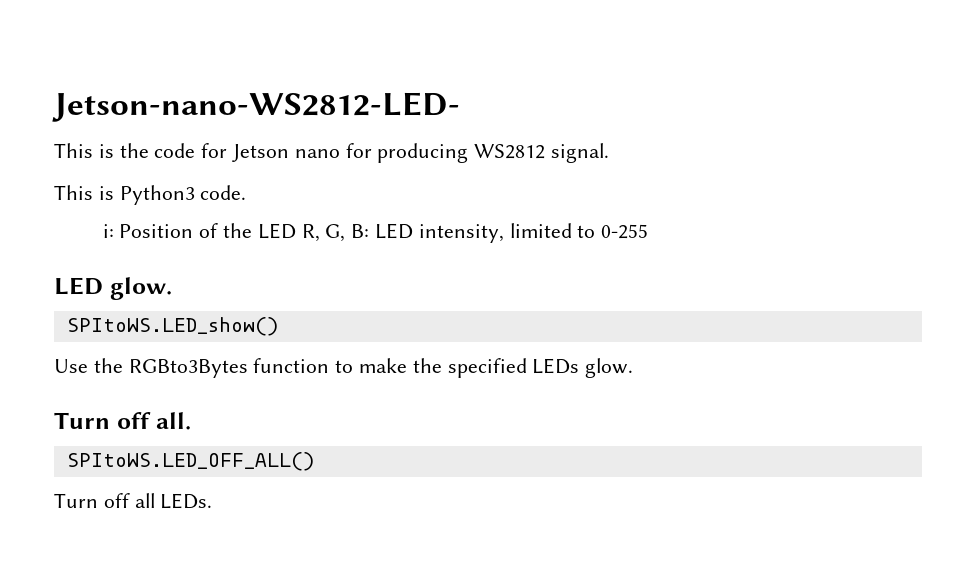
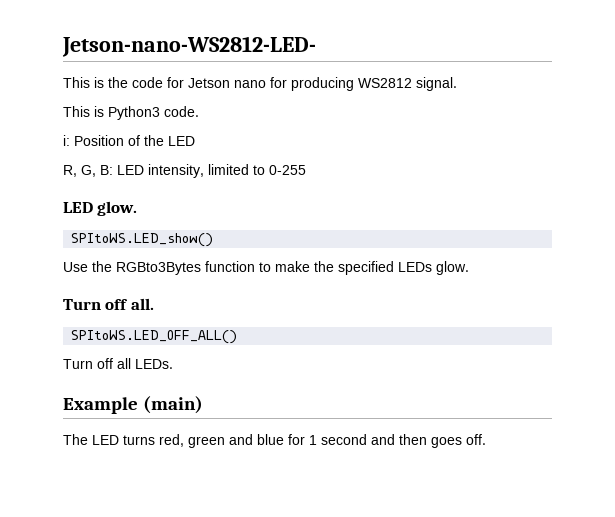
(296, 231) none -> (195, 141) //
(213, 501) none -> [63,396,204,414] [63,434,486,448] // Example (main) // The LED turns red, green and blue for 1 second and then goes off.

